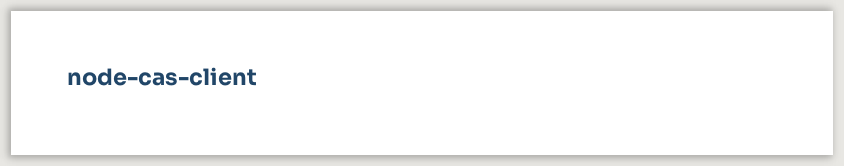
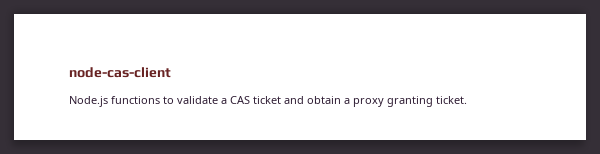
(257, 76) none -> [69,96,467,107] // Node.js functions to validate a CAS ticket and obtain a proxy granting ticket.

